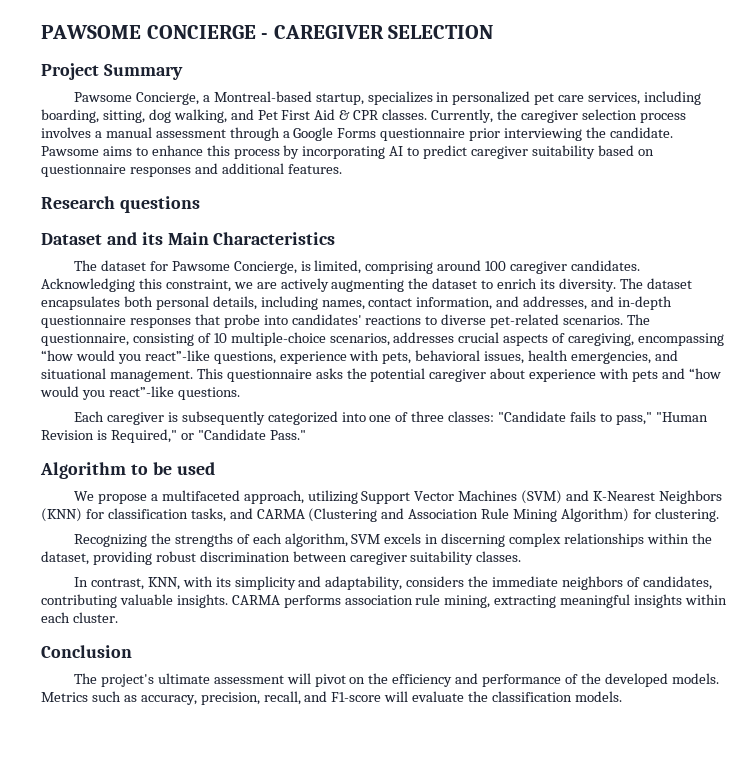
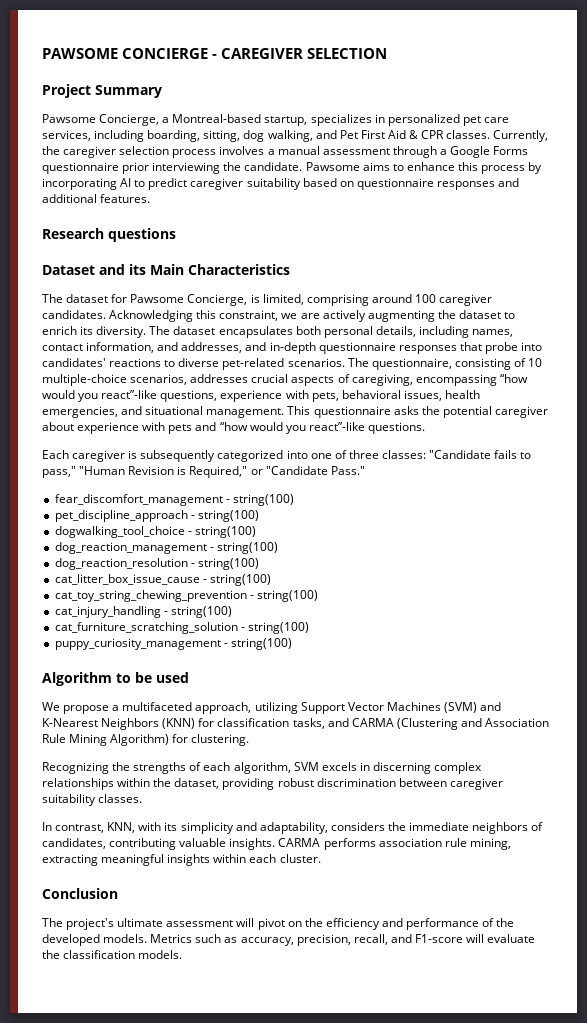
(306, 435) none -> [54,494,294,506] [54,510,259,522] [54,526,256,538] [54,542,278,554] [54,558,259,570] [54,574,271,586] [54,590,318,602] [54,606,232,618] [54,622,309,634] [54,638,292,650] // fear_discomfort_management - string(100) // pet_discipline_approach - string(100) // dogwalking_tool_choice - string(100) // dog_reaction_management - string(100) // dog_reaction_resolution - string(100) // cat_litter_box_issue_cause - string(100) // cat_toy_string_chewing_prevention - string(100) // cat_injury_handling - string(100) // cat_furniture_scratching_solution - string(100) // puppy_curiosity_management - string(100)

